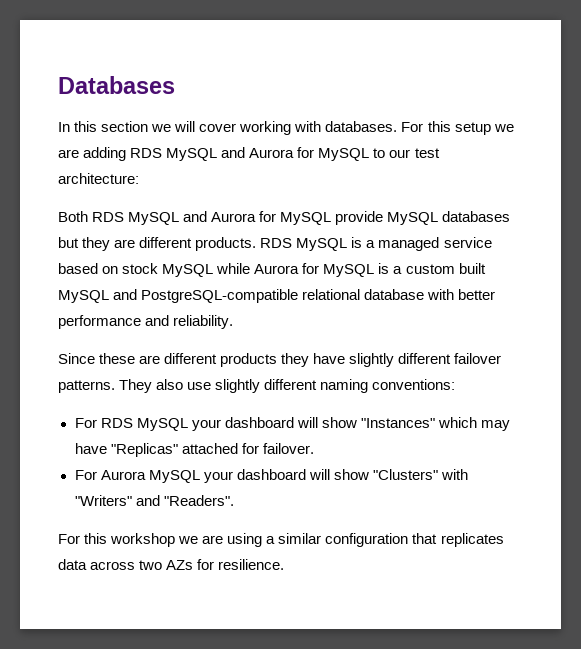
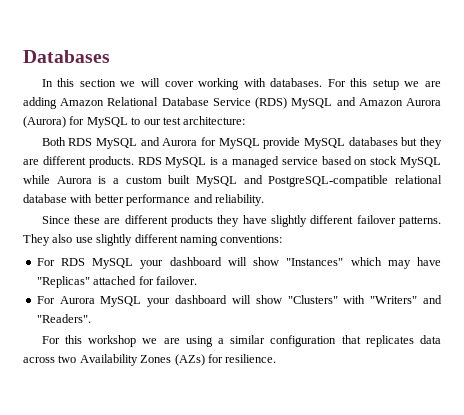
[130,147,295,161] RDS MySQL and Aurora -> [60,97,442,109] [23,116,66,128] Amazon Relational Database Service (RDS) MySQL and Amazon Aurora (Aurora)
[302,263,375,277] for MySQL -> (92, 180) none
[166,560,194,570] AZs -> [79,354,205,366] Availability Zones (AZs)

